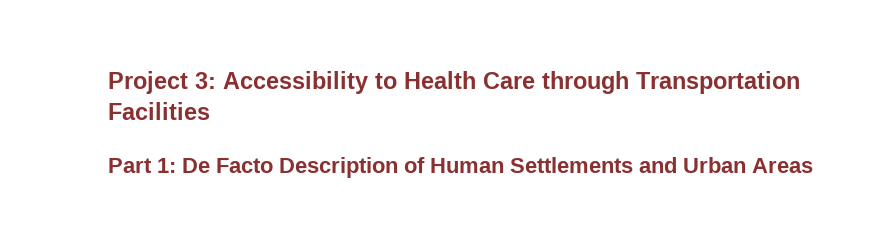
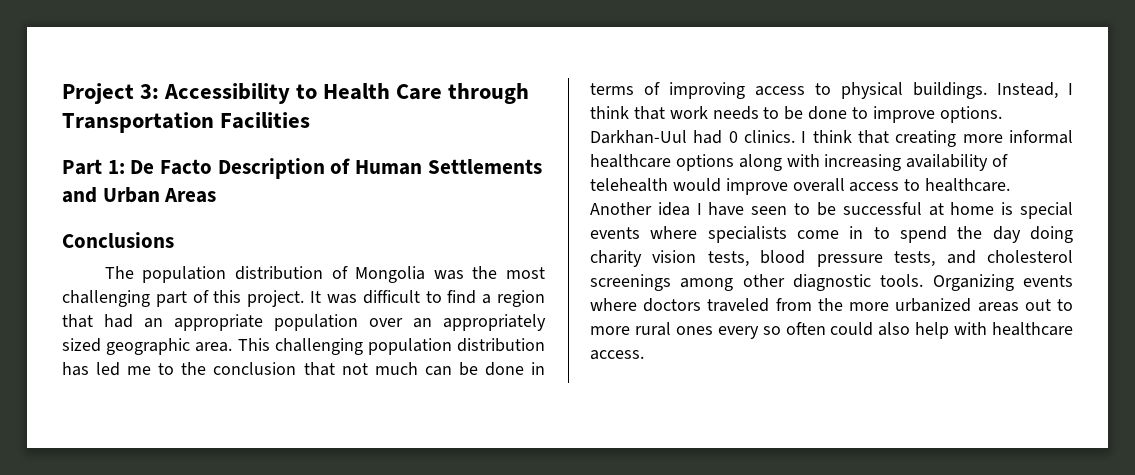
(813, 165) none -> [62,232,174,248] [104,266,545,283] [62,290,545,307] [62,314,546,331] [62,338,546,355] [62,362,545,376] [590,82,1073,99] [590,106,1002,123] [590,130,1073,147] [590,154,1009,171] [590,178,1011,195] [590,202,1073,219] [590,226,1073,243] [590,250,1073,267] [590,274,1073,291] [590,298,1073,312] [590,322,1073,339] [590,350,644,360] // Conclusions // The population distribution of Mongolia was the most challenging part of this project. It was difficult to find a region that had an appropriate population over an appropriately sized geographic area. This challenging population distribution has led me to the conclusion that not much can be done in terms of improving access to physical buildings. Instead, I think that work needs to be done to improve options. Darkhan-Uul had 0 clinics. I think that creating more informal healthcare options along with increasing availability of telehealth would improve overall access to healthcare. Another idea I have seen to be successful at home is special events where specialists come in to spend the day doing charity vision tests, blood pressure tests, and cholesterol screenings among other diagnostic tools. Organizing events where doctors traveled from the more urbanized areas out to more rural ones every so often could also help with healthcare access.

